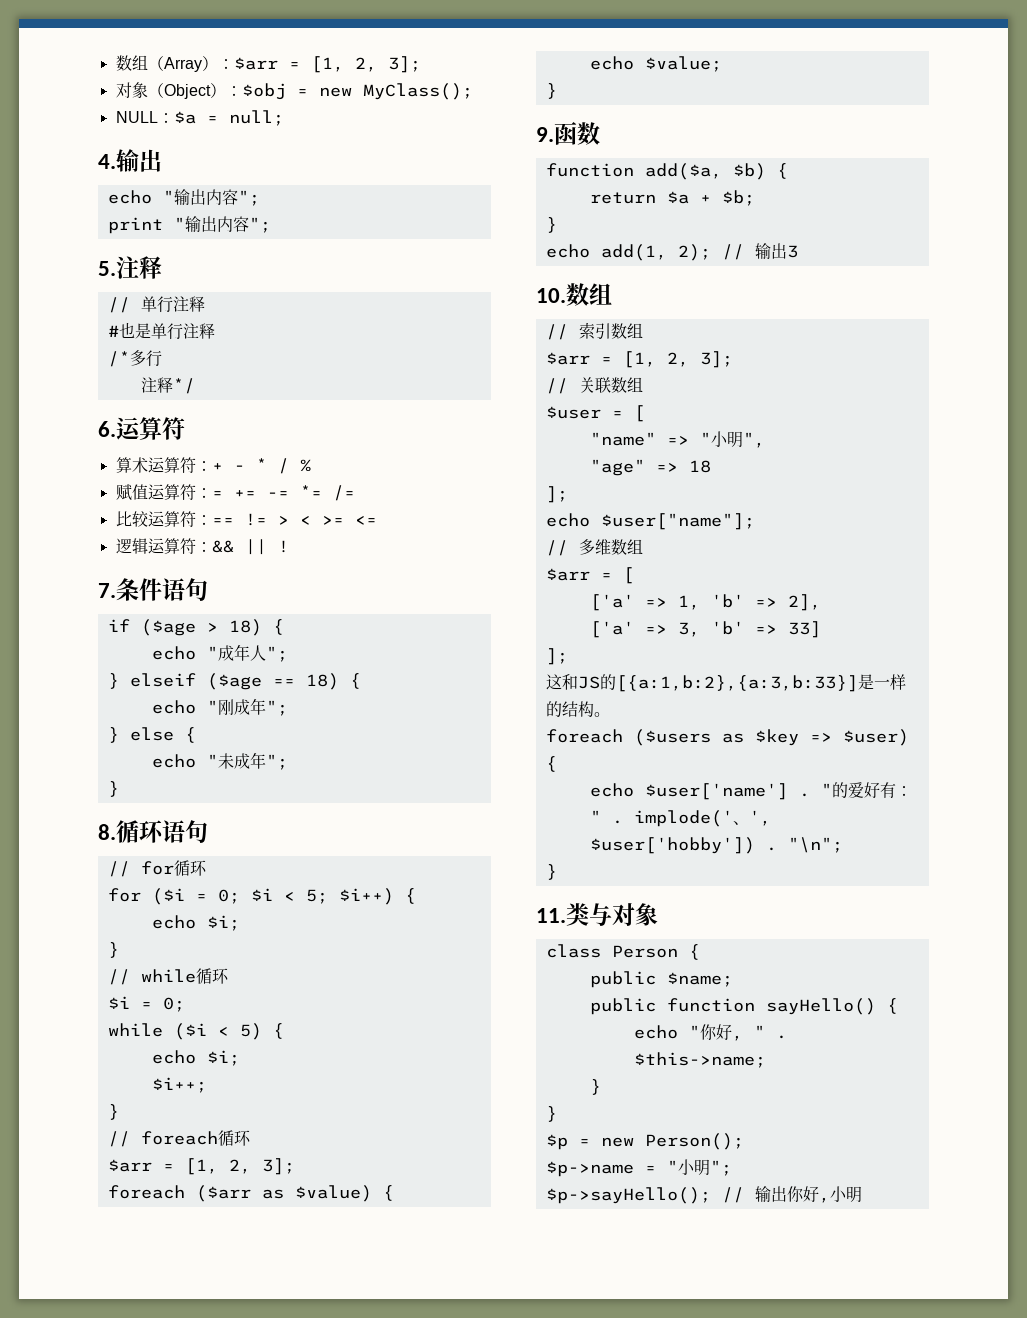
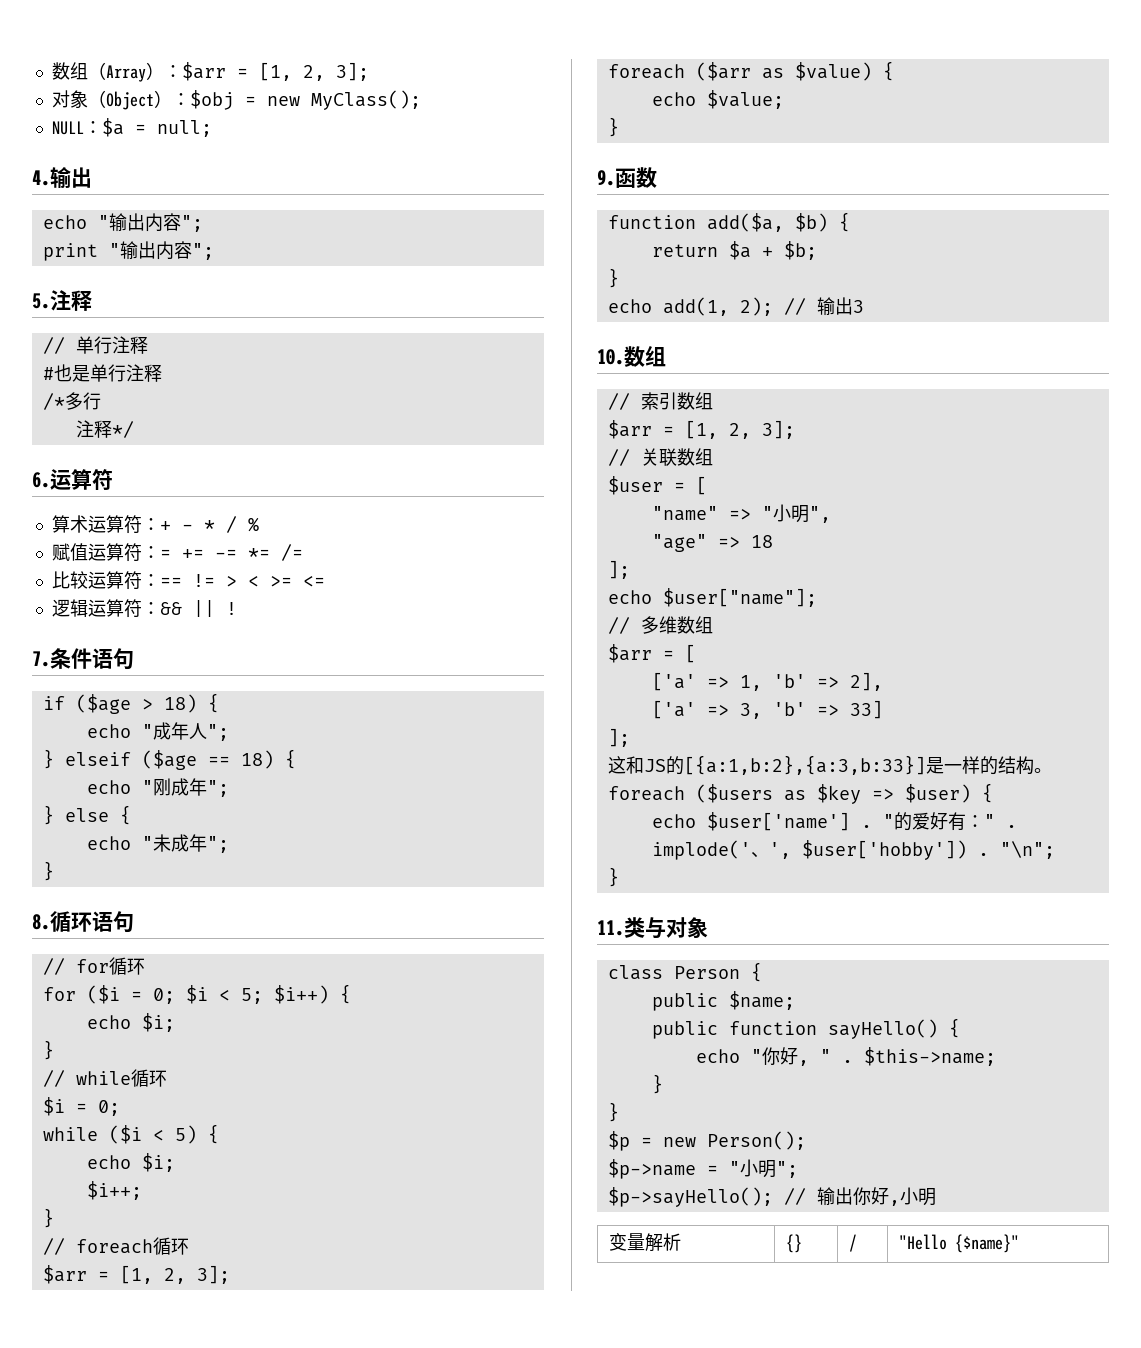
(862, 1194) none -> [608,1233,681,1252] [785,1234,802,1253] [848,1234,857,1252] [898,1234,1019,1253] // 变量解析 | {} | / | "Hello {$name}"

